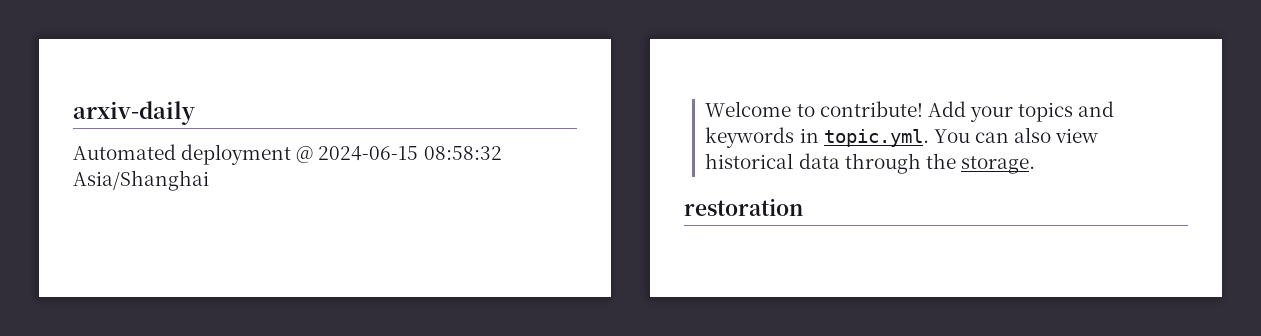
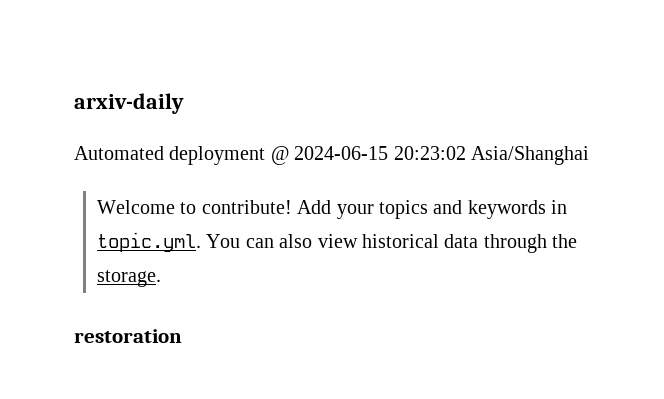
[423,146,502,160] 08:58:32 -> [393,146,466,160] 20:23:02

